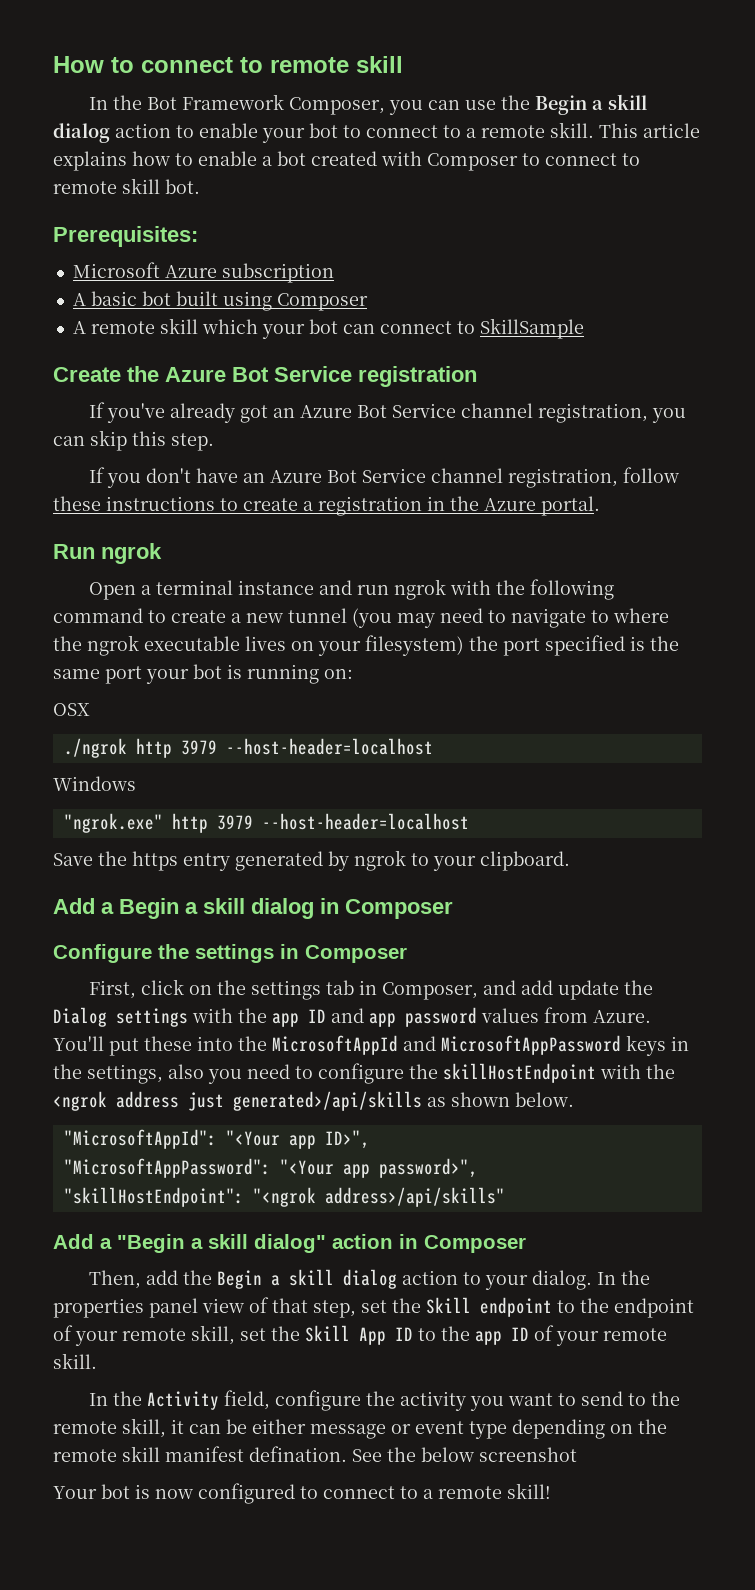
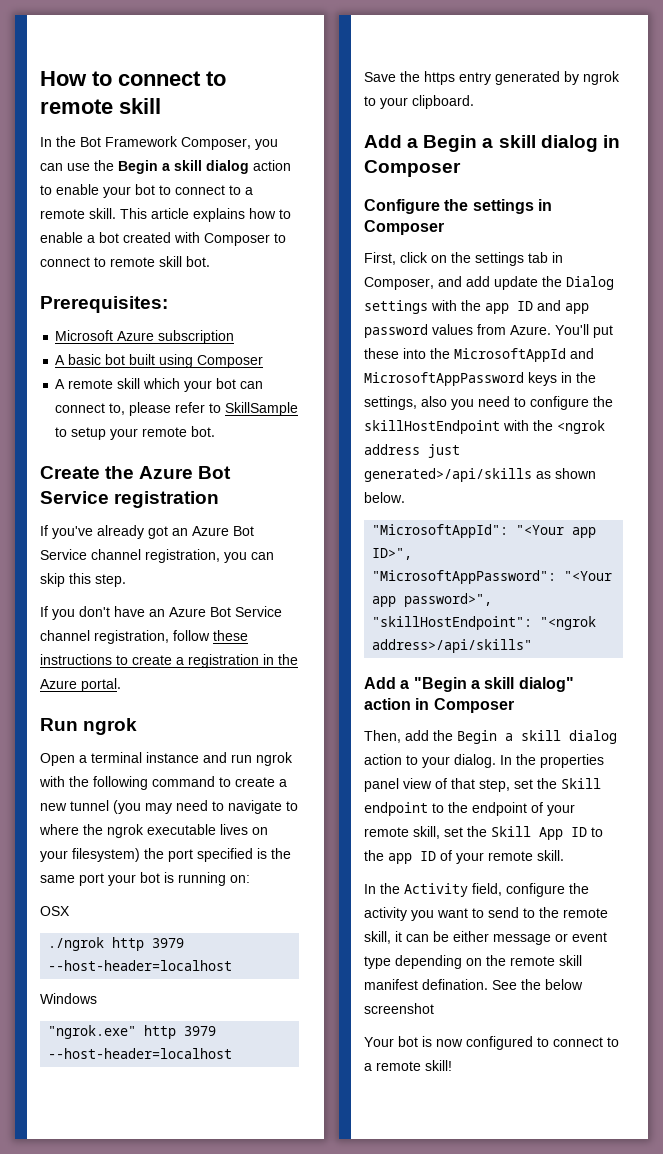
(452, 327) none -> [109,402,206,416] to, please refer
(584, 328) none -> [55,426,216,440] to setup your remote bot.

